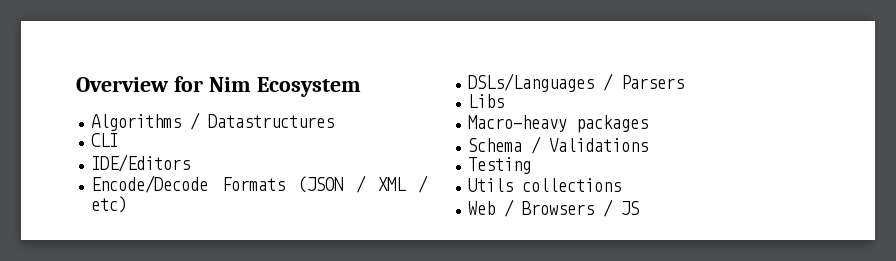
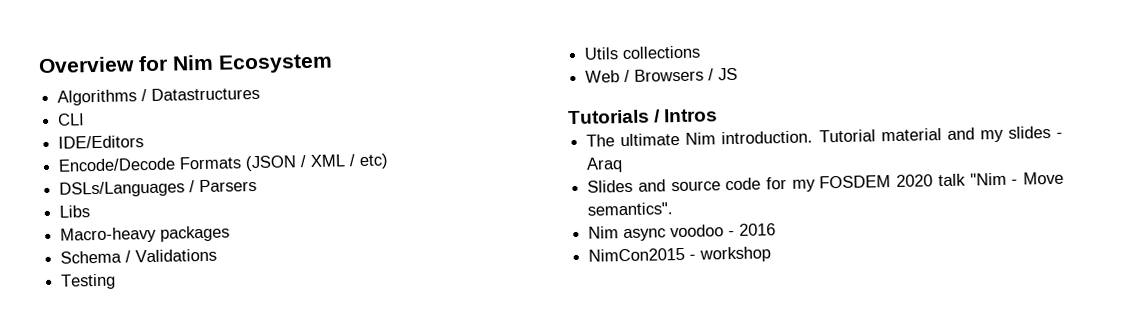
(640, 208) none -> [567,108,719,125] [586,126,1063,147] [586,157,624,173] [587,171,1064,193] [587,202,674,216] [588,223,777,242] [588,246,772,263] // Tutorials / Intros // The ultimate Nim introduction. Tutorial material and my slides - Araq // Slides and source code for my FOSDEM 2020 talk "Nim - Move semantics". // Nim async voodoo - 2016 // NimCon2015 - workshop

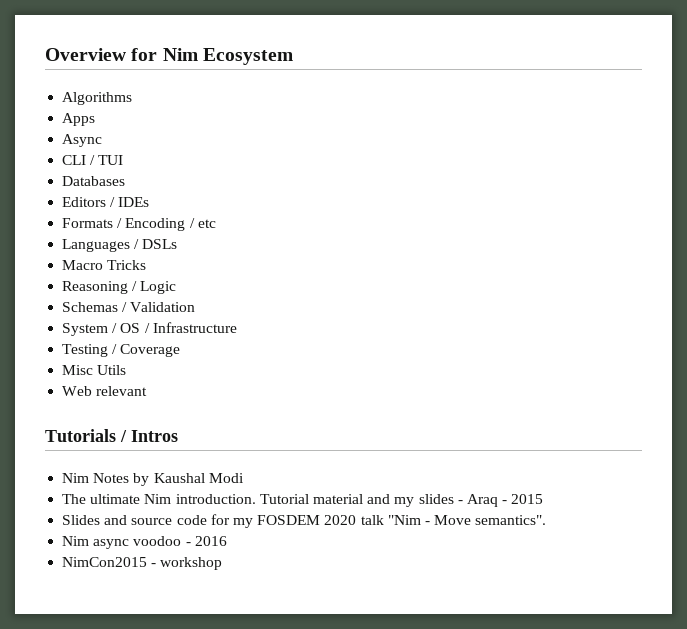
[141,86,261,102] / Datastructures -> [62,113,96,126] [62,134,103,147] // Apps // Async
[58,135,145,149] [58,153,390,172] [59,178,258,198] [59,205,91,218] [60,225,231,244] [60,248,218,264] [60,273,117,290] // IDE/Editors // Encode/Decode Formats (JSON / XML / etc) // DSLs/Languages / Parsers // Libs // Macro-heavy packages // Schema / Validations // Testing // -> [90,155,124,165] [62,176,126,186] [62,197,150,207] [62,218,216,231] [62,239,178,252] [62,260,147,270] [62,281,177,294] [62,302,196,312] [62,322,237,336] [62,344,181,357] [62,365,94,375] / TUI // Databases // Editors / IDEs // Formats / Encoding / etc // Languages / DSLs // Macro Tricks // Reasoning / Logic // Schemas / Validation // System / OS / Infrastructure // Testing / Coverage // Misc
[622,45,702,60] collections -> (127, 370) none
[624,67,739,83] / Browsers / JS -> [96,386,148,396] relevant
(719, 115) none -> [62,473,244,486] // Nim Notes by Kaushal Modi
(624, 165) none -> [502,494,544,504] - 2015

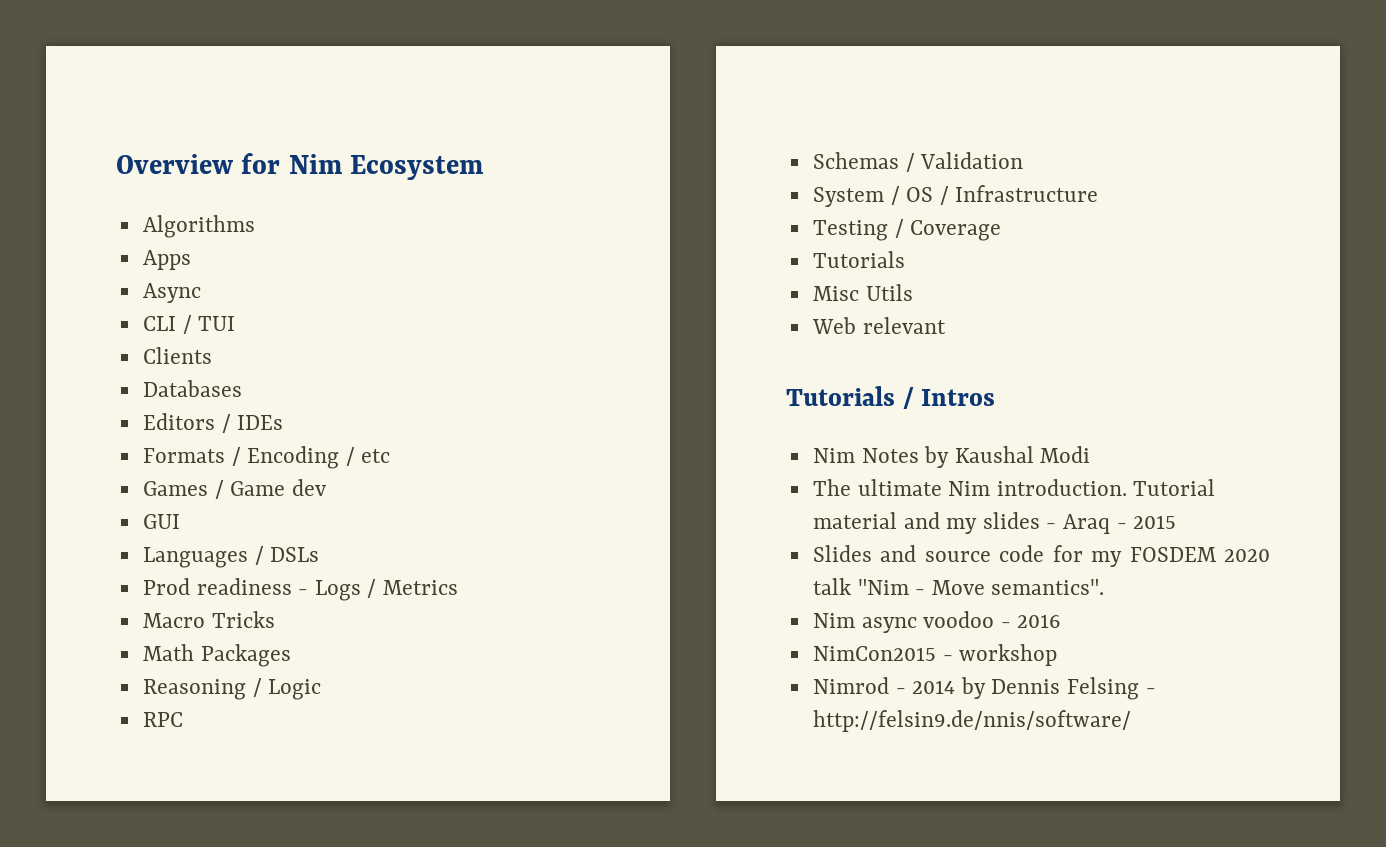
(124, 160) none -> [142,347,212,364] // Clients
[62,239,178,252] Languages / DSLs -> [142,479,327,499] [142,514,180,529] [142,546,320,568] [142,578,459,601] Games / Game dev // GUI // Languages / DSLs // Prod readiness - Logs / Metrics
(147, 265) none -> [142,644,291,667] // Math Packages
(177, 287) none -> [142,712,183,727] // RPC
(181, 350) none -> [812,251,905,268] // Tutorials
(223, 563) none -> [812,677,1156,700] [812,710,1131,732] // Nimrod - 2014 by Dennis Felsing - http://felsin9.de/nnis/software/

